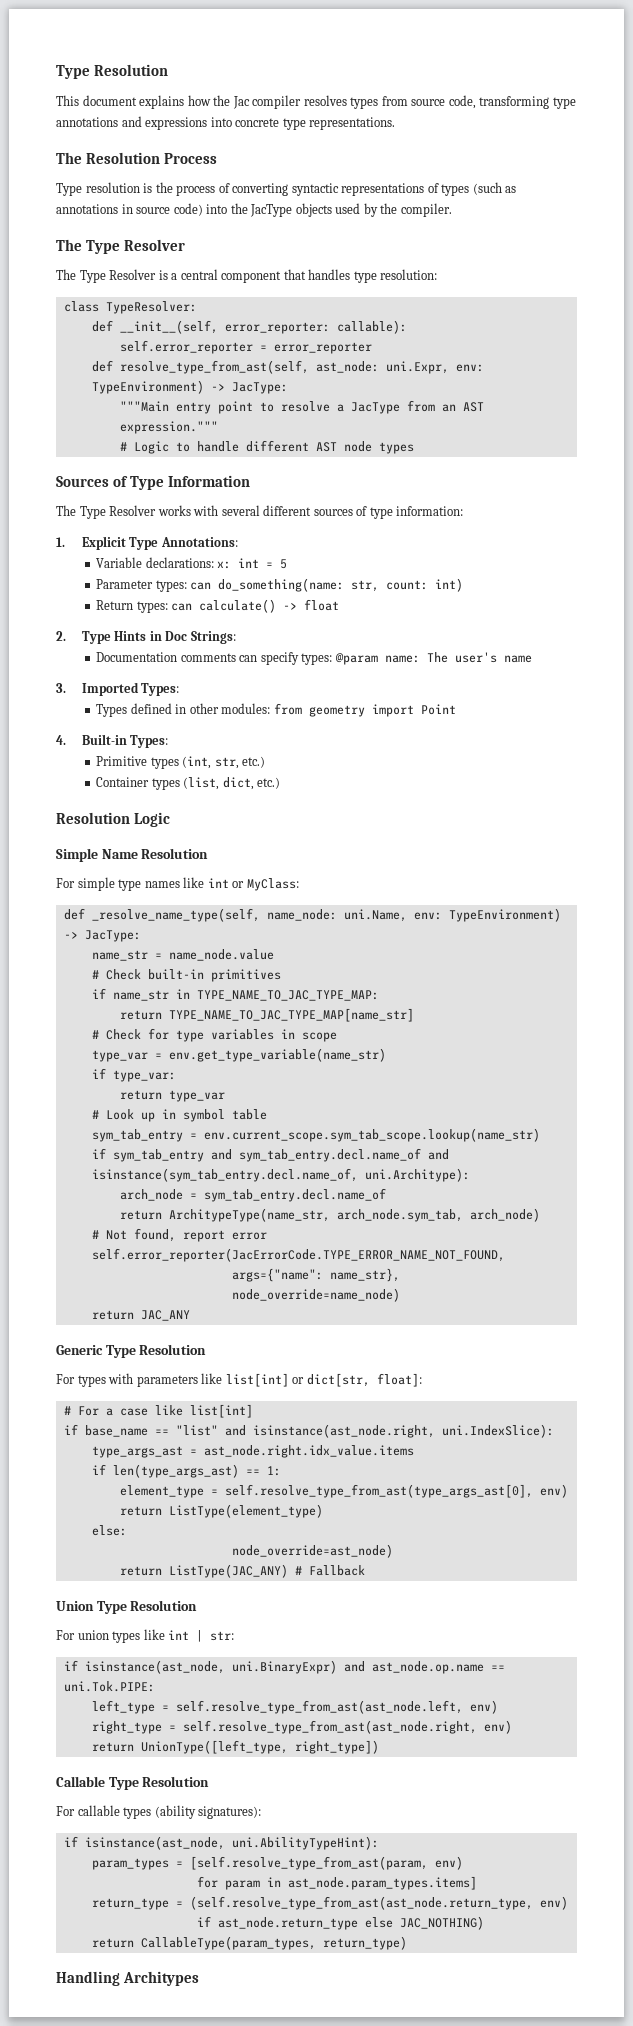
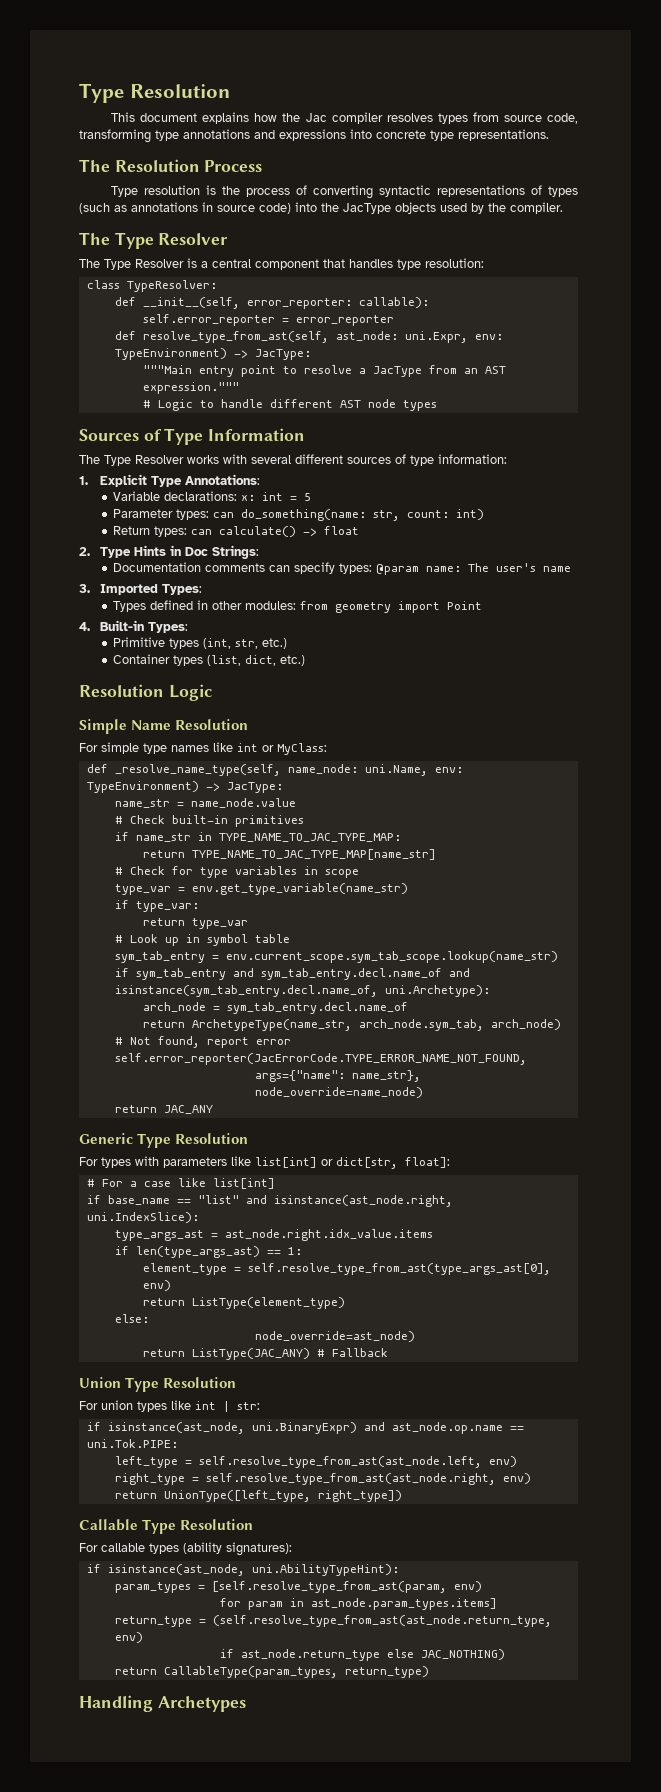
[364,1168,470,1182] uni.Architype): -> [384,985,490,997] uni.Archetype):
[168,1208,330,1222] ArchitypeType(name_str, -> [191,1019,352,1031] ArchetypeType(name_str,
[122,1971,199,1986] Architypes -> [157,1696,246,1712] Archetypes

